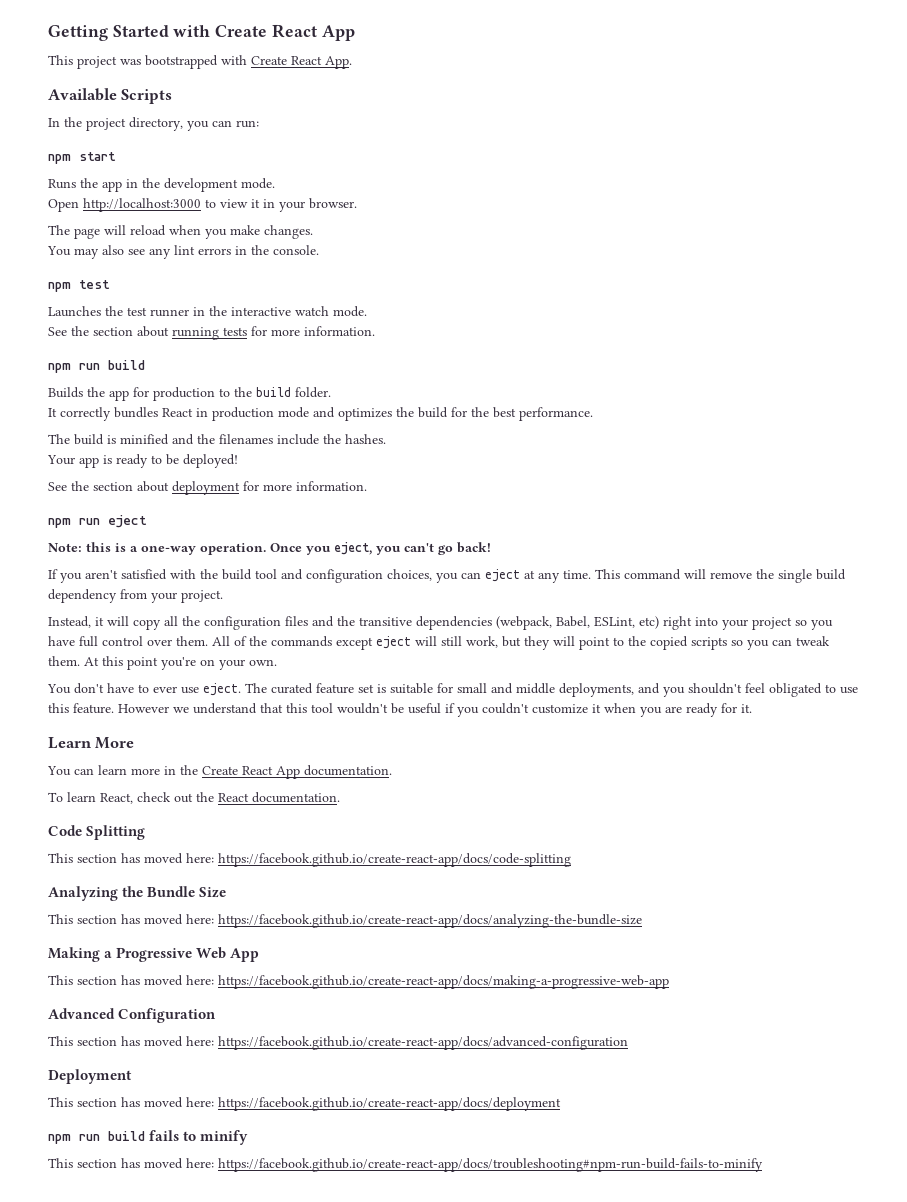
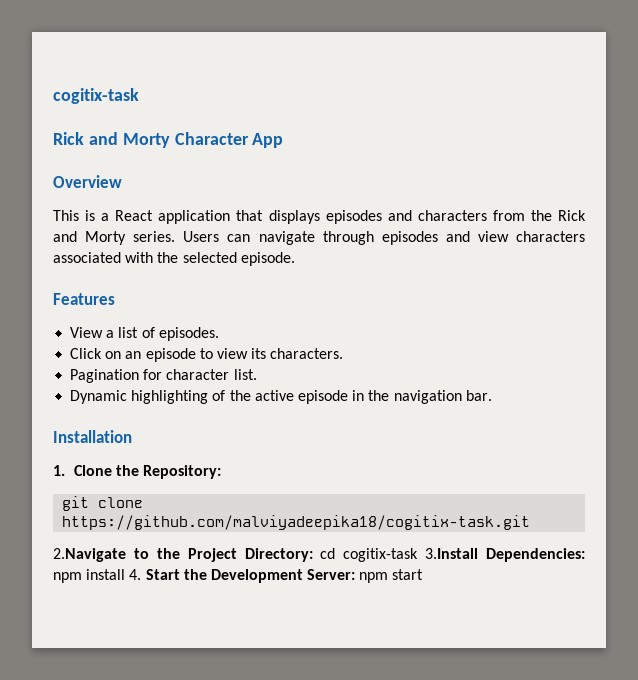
[48,24,355,41] [48,55,352,69] [48,88,173,104] [48,117,259,131] [48,152,116,164] [48,178,275,192] [48,198,357,212] [48,225,313,239] [47,245,319,259] [48,280,110,292] [48,306,367,317] [48,326,375,340] [48,360,145,373] [48,387,331,401] [48,407,593,421] [48,434,386,445] [47,454,238,468] [48,481,367,495] [48,515,147,528] [48,542,491,555] [48,569,846,583] [48,589,223,603] [48,616,833,630] [48,636,830,650] [48,656,277,670] [47,683,858,697] [48,703,752,717] [48,737,135,749] [47,765,392,779] [48,792,340,804] [48,825,146,840] [48,853,571,867] [48,886,227,901] [48,914,642,928] [48,947,260,962] [48,975,669,989] [48,1008,217,1023] [48,1036,628,1050] [48,1069,132,1084] [48,1097,561,1111] [48,1130,249,1145] [48,1158,763,1172] Getting Started with Create React App // This project was bootstrapped with Create React App. // Available Scripts // In the project directory, you can run: // npm start // Runs the app in the development mode. // Open http://localhost:3000 to view it in your browser. // The page will reload when you make changes. // You may also see any lint errors in the console. // npm test // Launches the test runner in the interactive watch mode. // See the section about running tests for more information. // npm run build // Builds the app for production to the build folder. // It correctly bundles React in production mode and optimizes the build for the best performance. // The build is minified and the filenames include the hashes. // Your app is ready to be deployed! // See the section about deployment for more information. // npm run eject // Note: this is a one-way operation. Once you eject, you can't go back! // If you aren't satisfied with the build tool and configuration choices, you can eject at any time. This command will remove the single build dependency from your project. // Instead, it will copy all the configuration files and the transitive dependencies (webpack, Babel, ESLint, etc) right into your project so you have full control over them. All of the commands except eject will still work, but they will point to the copied scripts so you can tweak them. At this point you're on your own. // You don't have to ever use eject. The curated feature set is suitable for small and middle deployments, and you shouldn't feel obligated to use this feature. However we understand that this tool wouldn't be useful if you couldn't customize it when you are ready for it. // Learn More // You can learn more in the Create React App documentation. // To learn React, check out the React documentation. // Code Splitting // This section has moved here: https://facebook.github.io/create-react-app/docs/code-splitting // Analyzing the Bundle Size // This section has moved here: https://facebook.github.io/create-react-app/docs/analyzing-the-bundle-size // Making a Progressive Web App // This section has moved here: https://facebook.github.io/create-react-app/docs/making-a-progressive-web-app // Advanced Configuration // This section has moved here: https://facebook.github.io/create-react-app/docs/advanced-configuration // Deployment // This section has moved here: https://facebook.github.io/create-react-app/docs/deployment // npm run build fails to minify // This section has moved here: https://facebook.github.io/create-react-app/docs/troubleshooting#npm-run-build-fails-to-minify -> [53,88,139,104] [53,132,284,148] [53,175,122,188] [53,210,586,224] [53,231,586,245] [53,252,295,266] [53,293,115,305] [70,327,219,341] [70,348,344,362] [70,369,257,383] [70,390,492,404] [53,430,132,443] [53,465,222,479] [62,496,144,511] [62,515,531,530] [53,548,585,562] [53,569,424,583] cogitix-task // Rick and Morty Character App // Overview // This is a React application that displays episodes and characters from the Rick and Morty series. Users can navigate through episodes and view characters associated with the selected episode. // Features // View a list of episodes. // Click on an episode to view its characters. // Pagination for character list. // Dynamic highlighting of the active episode in the navigation bar. // Installation // 1. Clone the Repository: // git clone https://github.com/malviyadeepika18/cogitix-task.git // 2.Navigate to the Project Directory: cd cogitix-task 3.Install Dependencies: npm install 4. Start the Development Server: npm start

